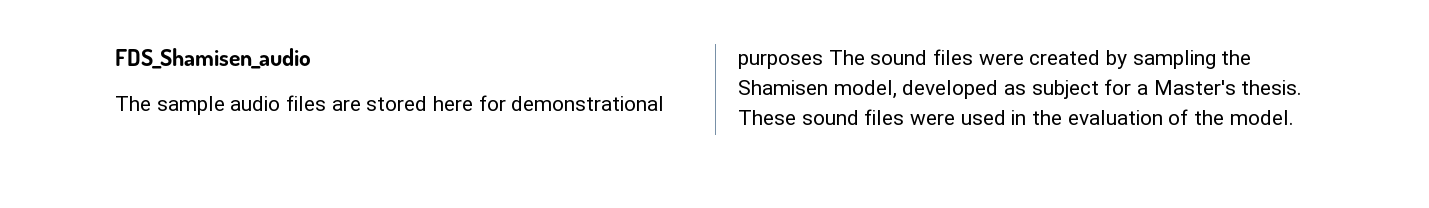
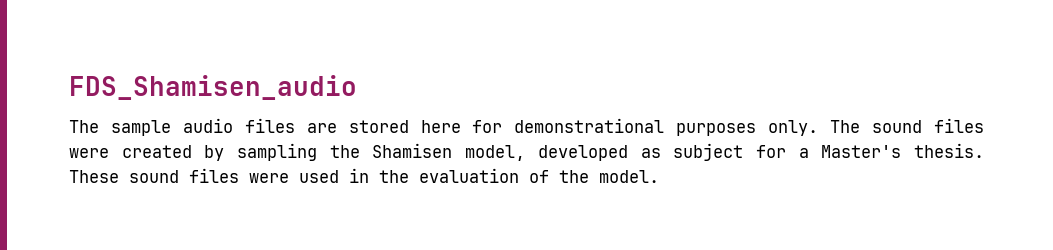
(823, 61) none -> [768,120,819,136] only.

